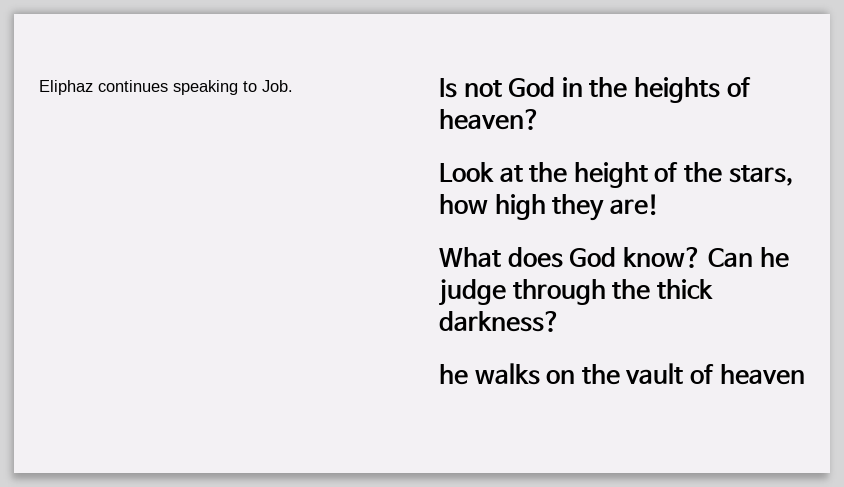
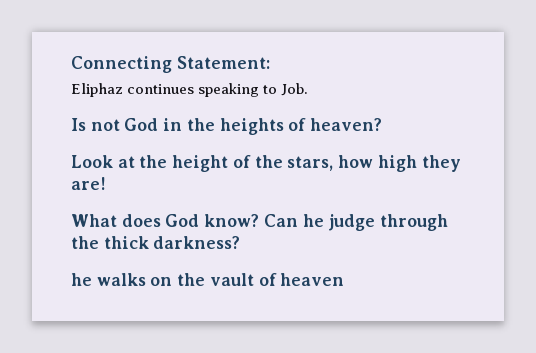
(39, 87) none -> [71,56,270,73] Connecting Statement: //

